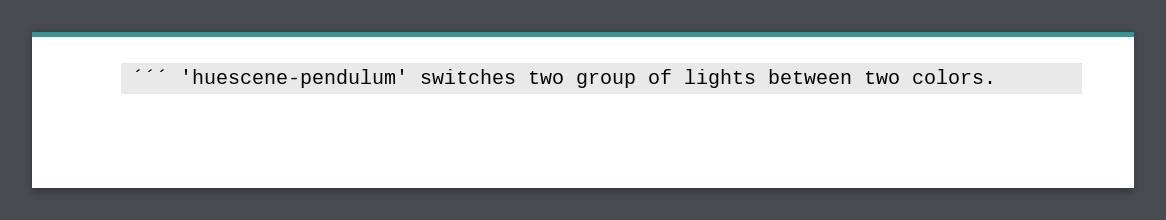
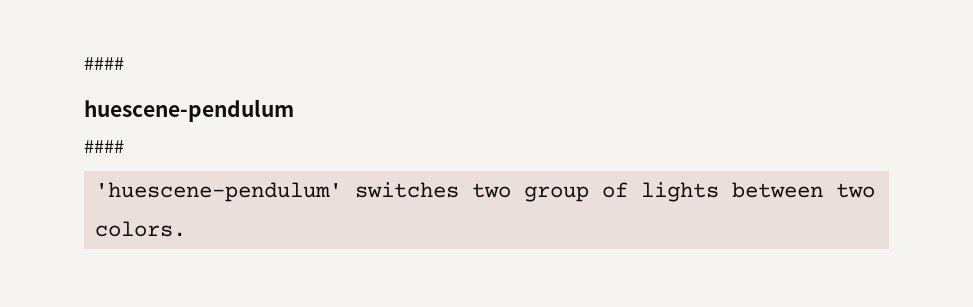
[132,69,169,84] ´´´ -> [84,57,124,70] [84,99,294,122] [84,140,124,153] #### // huescene-pendulum // #### //

